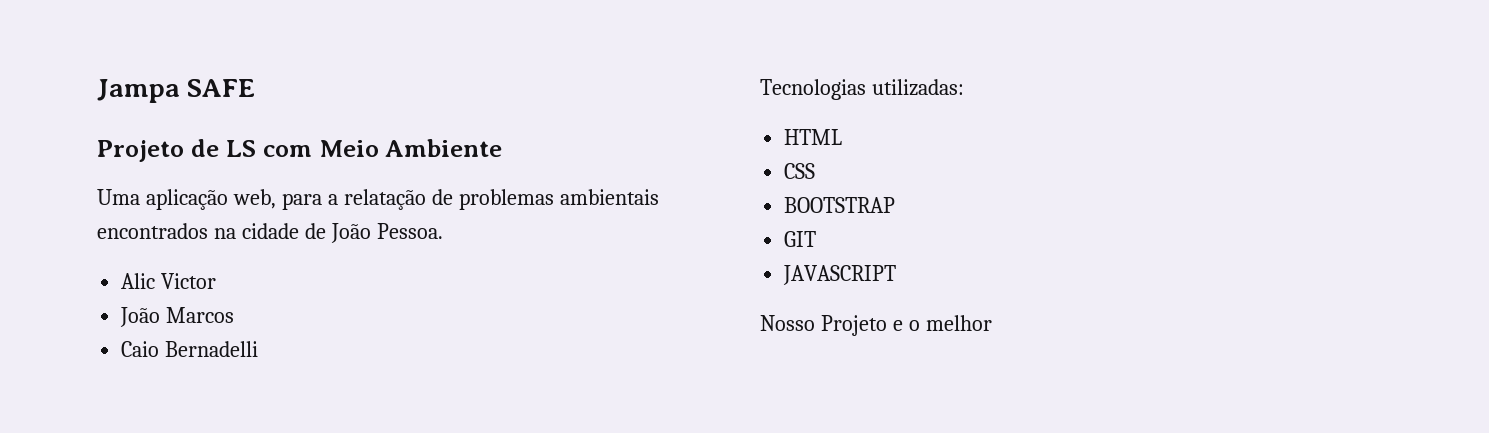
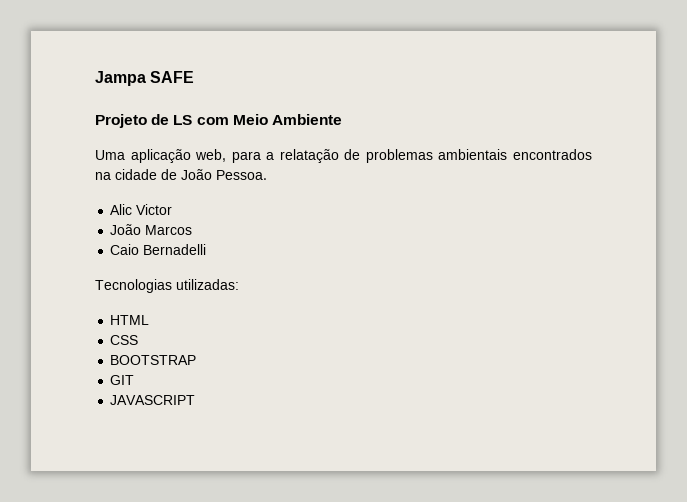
[760,315,992,336] // Nosso Projeto e o melhor -> (196, 400) none

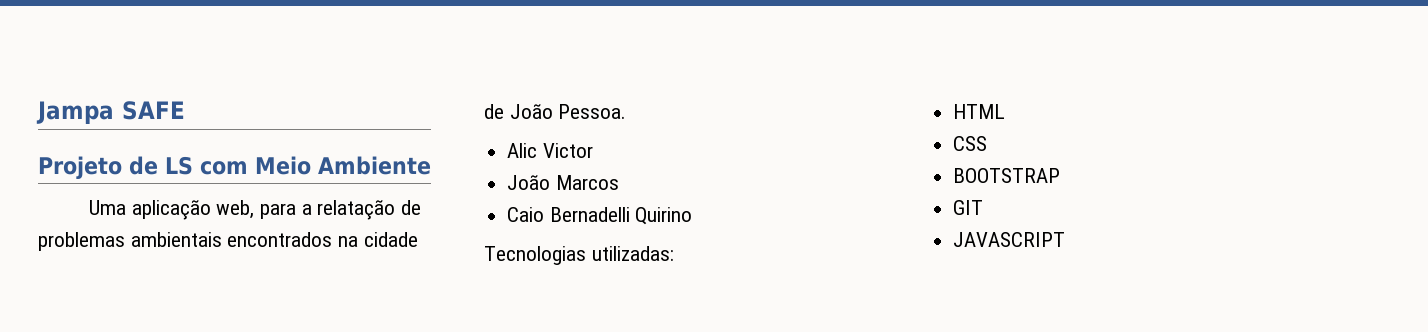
(207, 249) none -> [635,207,693,225] Quirino

